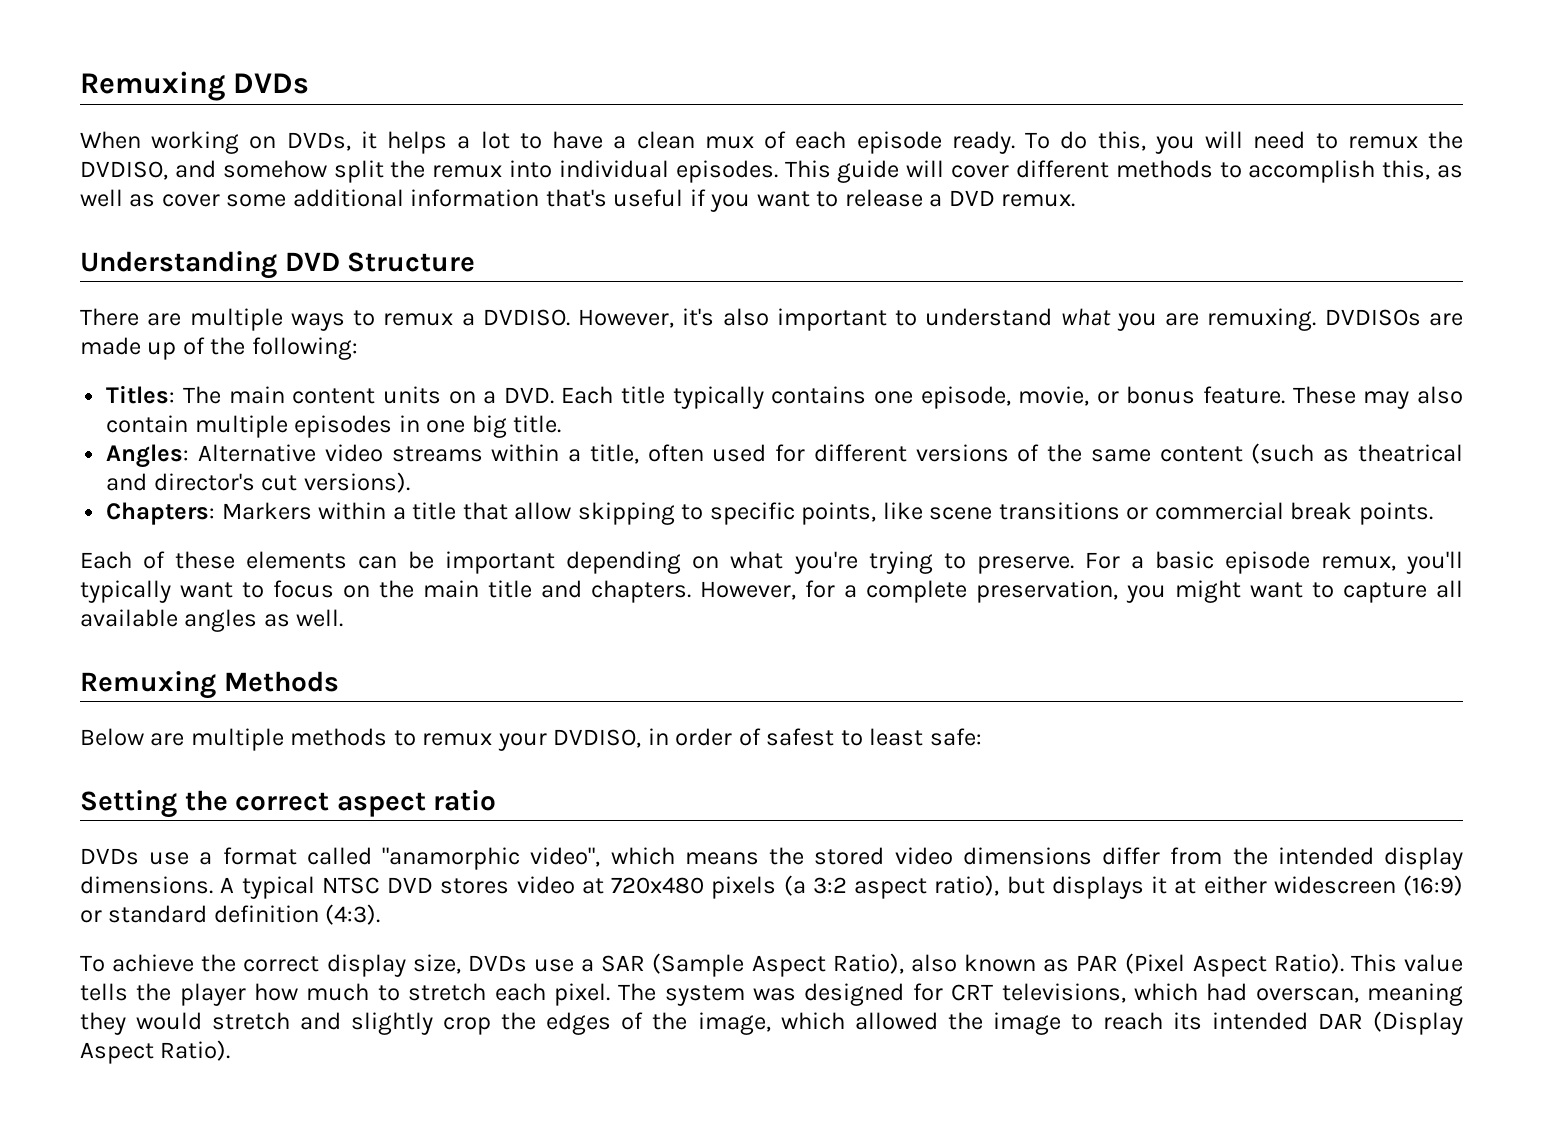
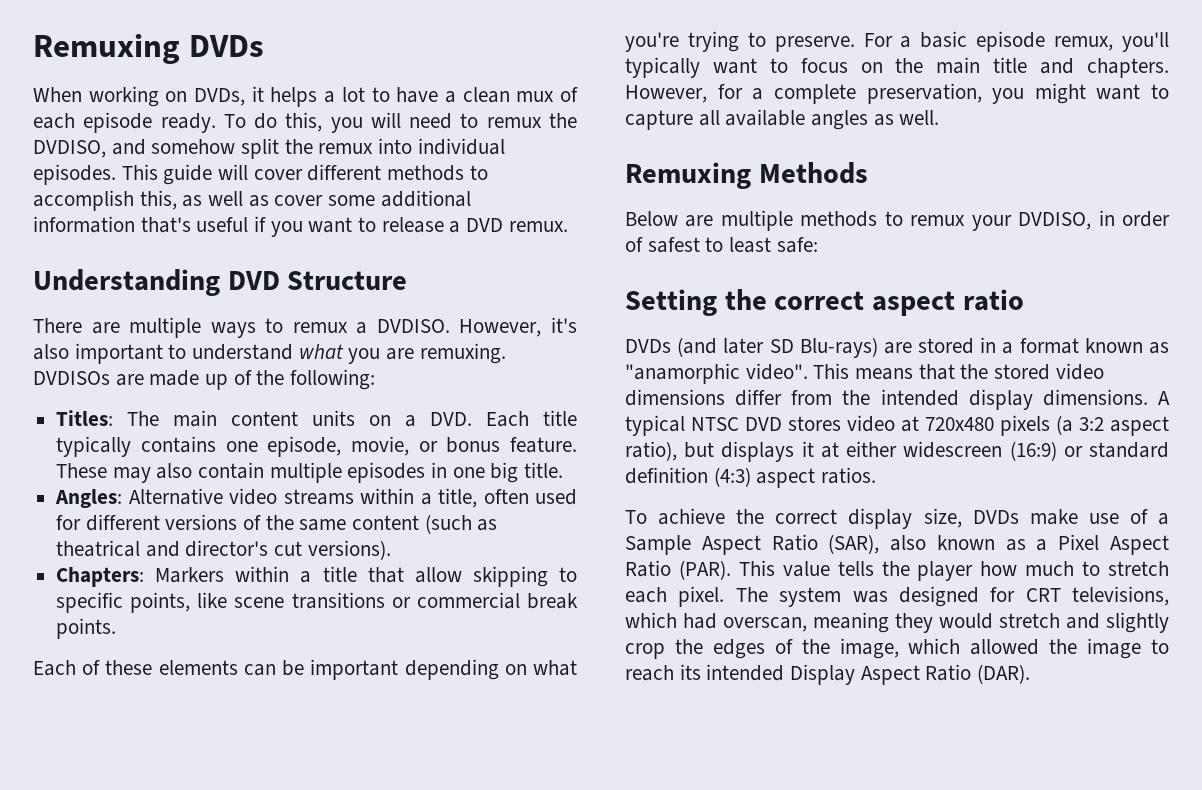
[149,847,759,870] use a format called "anamorphic video", which means -> [677,337,1169,358] [625,363,955,384] (and later SD Blu-rays) are stored in a format known as "anamorphic video". This means that
[325,904,381,925] (4:3). -> [713,467,877,488] (4:3) aspect ratios.
[533,953,1344,977] use a SAR (Sample Aspect Ratio), also known as PAR (Pixel Aspect Ratio). -> [1029,509,1169,525] [625,534,1169,555] [625,560,731,580] make use of a Sample Aspect Ratio (SAR), also known as a Pixel Aspect Ratio (PAR).
[1317,1011,1463,1035] [80,1040,231,1064] DAR (Display Aspect Ratio). -> [790,664,1031,685] Display Aspect Ratio (DAR).

